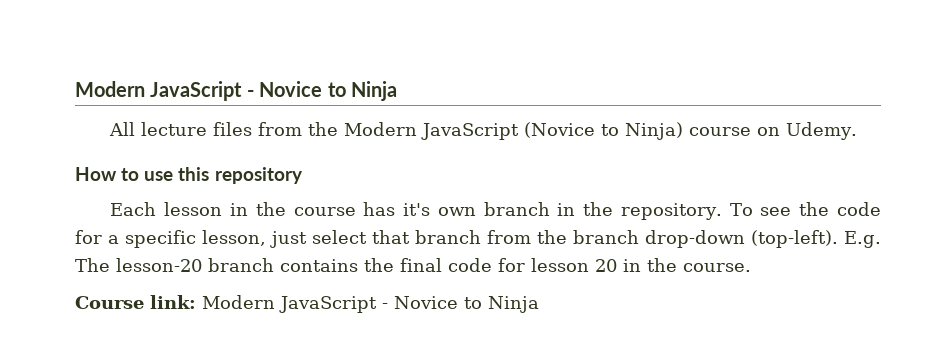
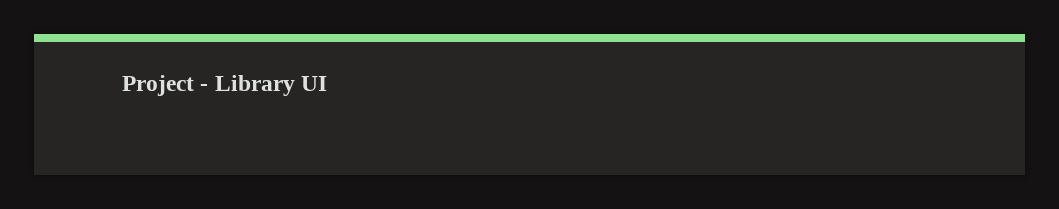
[75,81,397,101] [109,122,858,140] [75,167,303,184] [110,202,881,220] [75,230,881,248] [75,258,751,272] [75,295,539,313] Modern JavaScript - Novice to Ninja // All lecture files from the Modern JavaScript (Novice to Ninja) course on Udemy. // How to use this repository // Each lesson in the course has it's own branch in the repository. To see the code for a specific lesson, just select that branch from the branch drop-down (top-left). E.g. The lesson-20 branch contains the final code for lesson 20 in the course. // Course link: Modern JavaScript - Novice to Ninja -> [122,75,328,96] Project - Library UI

